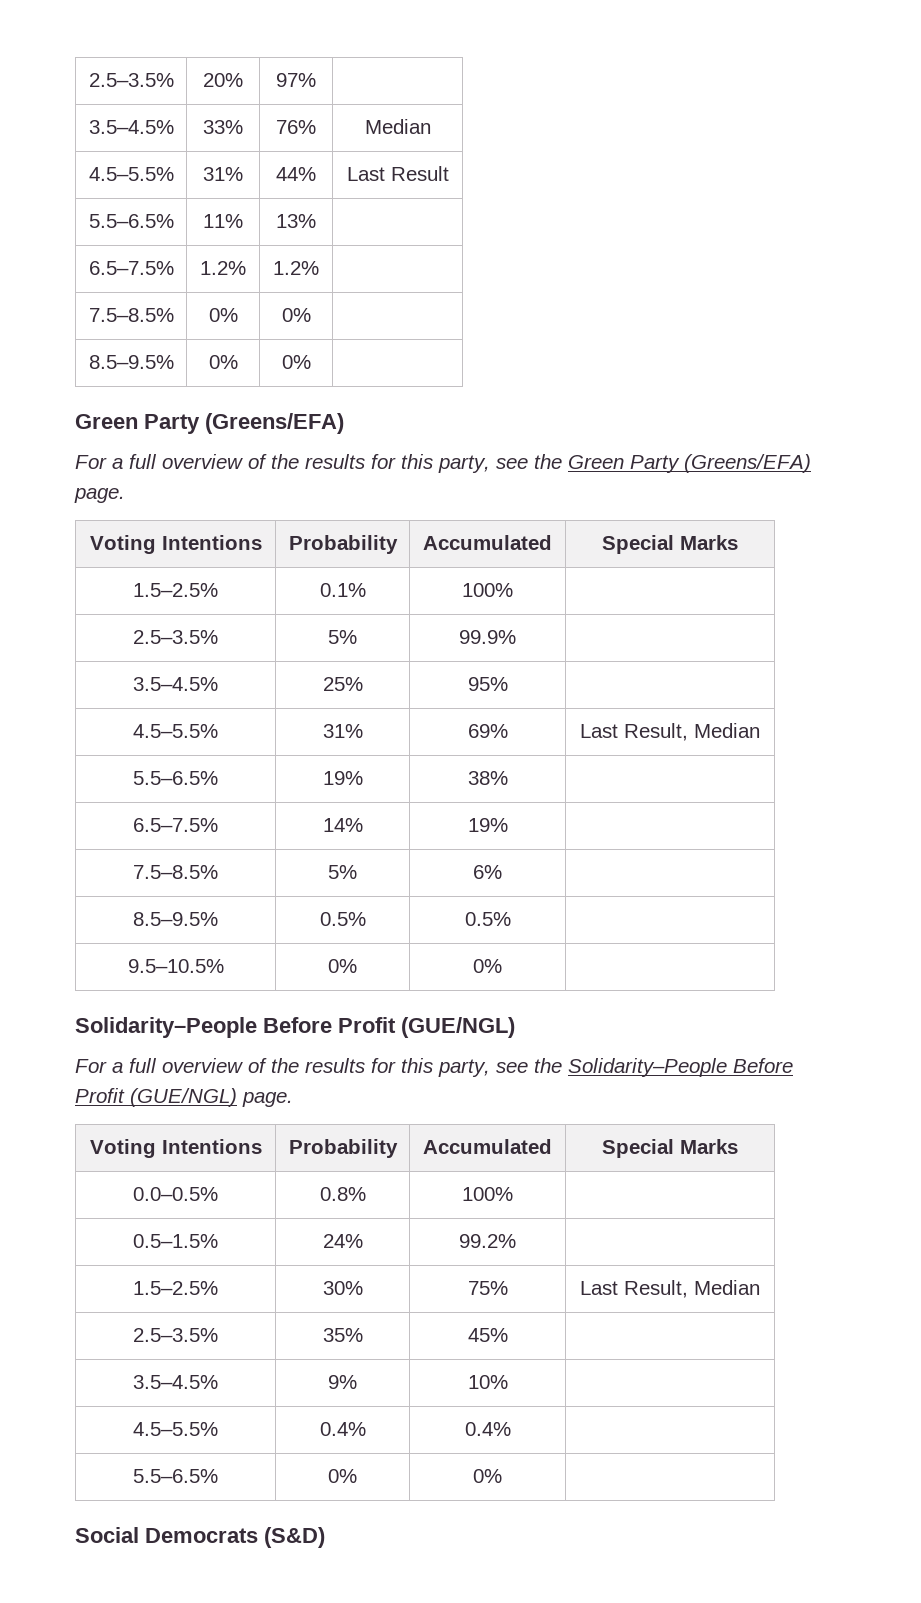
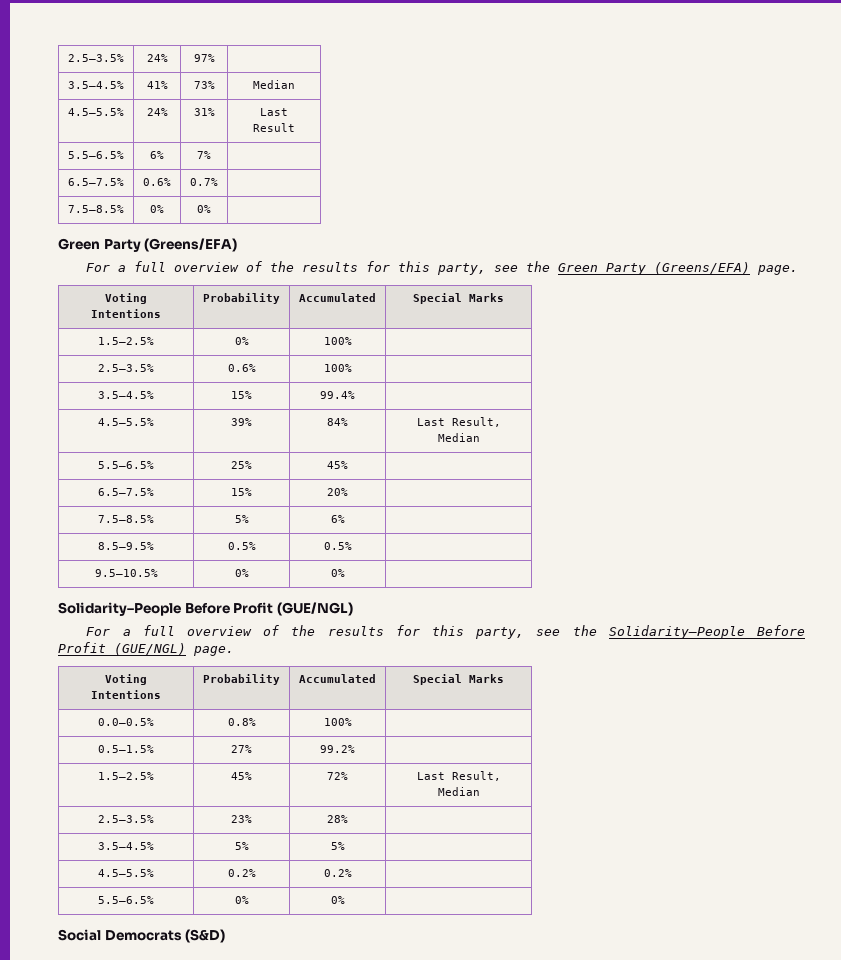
[88,73,174,87] [203,73,243,87] 2.5–3.5% | 20% -> [68,54,124,62] [146,54,168,62] 2.5–3.5% | 24%
[203,120,243,134] [276,120,316,134] 33% | 76% -> [146,81,168,89] [193,81,215,89] 41% | 73%
[203,167,243,181] [276,167,316,181] | 31% | 44% -> [146,108,168,116] [193,108,215,116] | 24% | 31%
[203,214,243,228] [276,214,316,228] [88,261,174,275] [200,261,246,275] [273,261,319,275] 11% | 13% | // 6.5–7.5% | 1.2% | 1.2% -> [150,151,164,159] [197,151,211,159] [68,178,124,186] [143,178,171,186] [190,178,218,186] 6% | 7% | // 6.5–7.5% | 0.6% | 0.7%
[88,355,174,369] [208,355,238,369] [281,355,311,369] // 8.5–9.5% | 0% | 0% | -> (211, 209) none
[319,583,366,597] 0.1% -> [234,337,249,345] 0%
[328,630,357,644] [459,630,516,644] [133,677,218,691] [322,677,363,691] [467,677,508,691] [133,724,218,738] [322,724,363,738] [467,724,508,738] 5% | 99.9% | // 3.5–4.5% | 25% | 95% | // 4.5–5.5% | 31% | 69% -> [227,364,256,372] [323,364,352,372] [98,391,154,399] [231,391,252,399] [320,391,355,399] [98,418,154,426] [231,418,252,426] [327,418,348,426] 0.6% | 100% | // 3.5–4.5% | 15% | 99.4% | // 4.5–5.5% | 39% | 84%
[322,771,363,785] [467,771,508,785] [133,818,218,832] [322,818,363,832] [467,818,508,832] 19% | 38% | // 6.5–7.5% | 14% | 19% -> [231,461,252,469] [327,461,348,469] [98,488,154,496] [231,488,252,496] [327,488,348,496] 25% | 45% | // 6.5–7.5% | 15% | 20%
[322,1234,363,1248] 24% -> [231,745,252,753] 27%
[322,1281,363,1295] [467,1281,508,1295] 30% | 75% -> [231,772,252,780] [327,772,348,780] 45% | 72%
[322,1328,363,1342] [467,1328,508,1342] [133,1375,218,1389] [328,1375,357,1389] [467,1375,508,1389] [133,1422,218,1436] [319,1422,366,1436] [464,1422,511,1436] 35% | 45% | // 3.5–4.5% | 9% | 10% | // 4.5–5.5% | 0.4% | 0.4% -> [231,815,252,823] [327,815,348,823] [98,842,154,850] [234,842,249,850] [330,842,345,850] [98,869,154,877] [227,869,256,877] [323,869,352,877] 23% | 28% | // 3.5–4.5% | 5% | 5% | // 4.5–5.5% | 0.2% | 0.2%

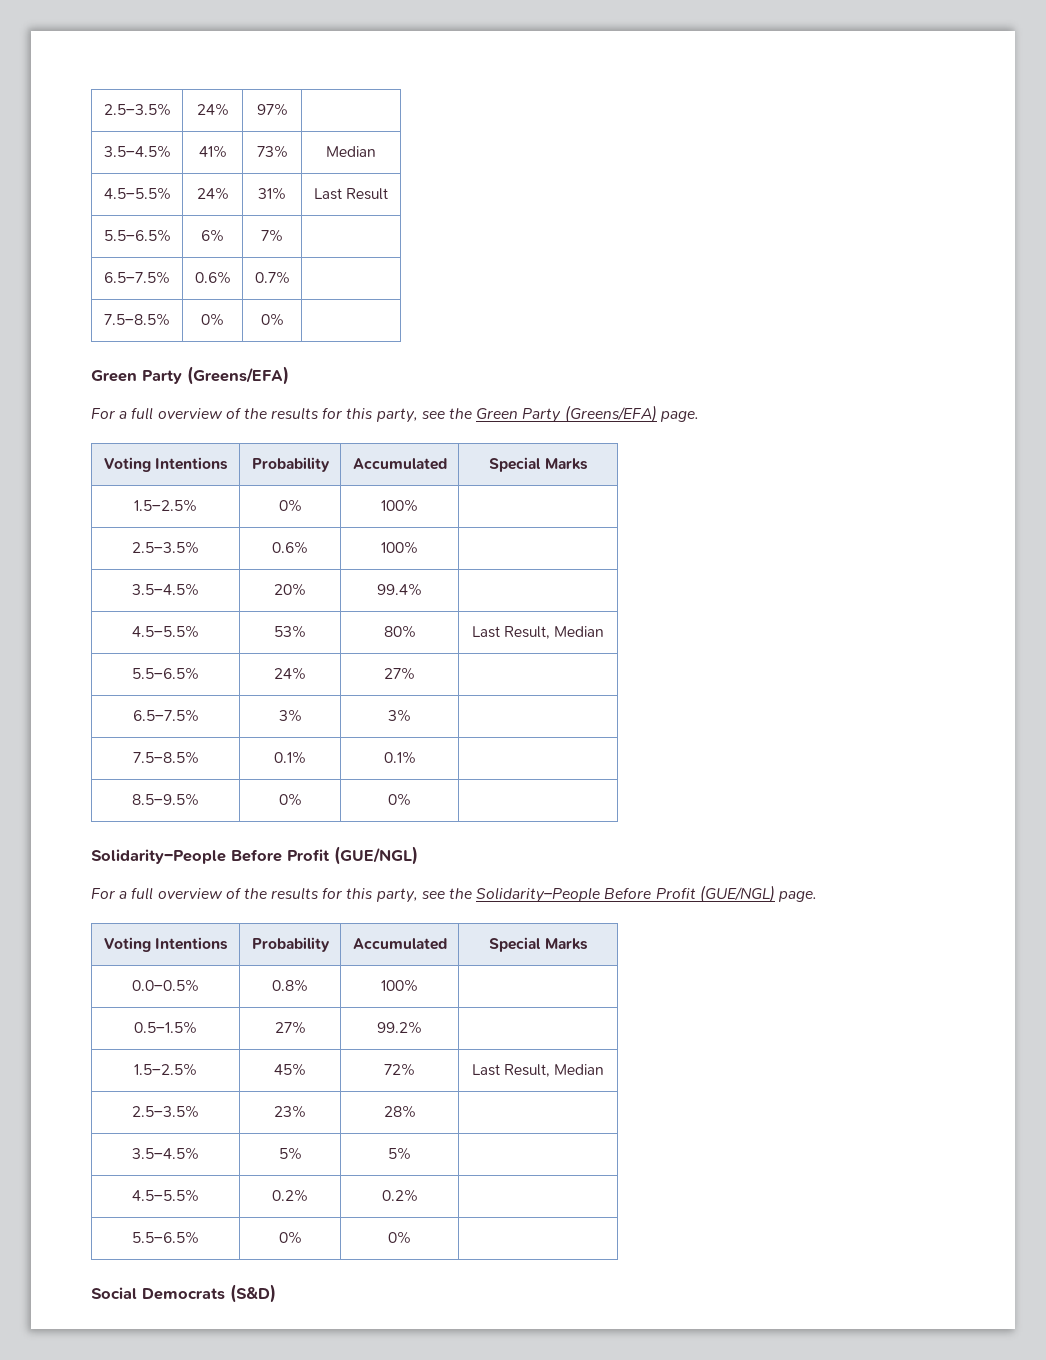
[231,391,252,399] 15% -> [274,583,306,596] 20%
[231,418,252,426] [327,418,348,426] 39% | 84% -> [274,625,306,638] [383,625,416,638] 53% | 80%
[231,461,252,469] [327,461,348,469] [98,488,154,496] [231,488,252,496] [327,488,348,496] [98,515,154,523] [234,515,249,523] [330,515,345,523] 25% | 45% | // 6.5–7.5% | 15% | 20% | // 7.5–8.5% | 5% | 6% -> [274,667,306,680] [384,667,415,680] [132,709,199,722] [278,709,302,722] [388,709,411,722] [132,751,199,764] [274,751,306,764] [383,751,416,764] 24% | 27% | // 6.5–7.5% | 3% | 3% | // 7.5–8.5% | 0.1% | 0.1%
[227,542,256,550] [323,542,352,550] [94,569,158,577] | 0.5% | 0.5% | // 9.5–10.5% -> (199, 799) none

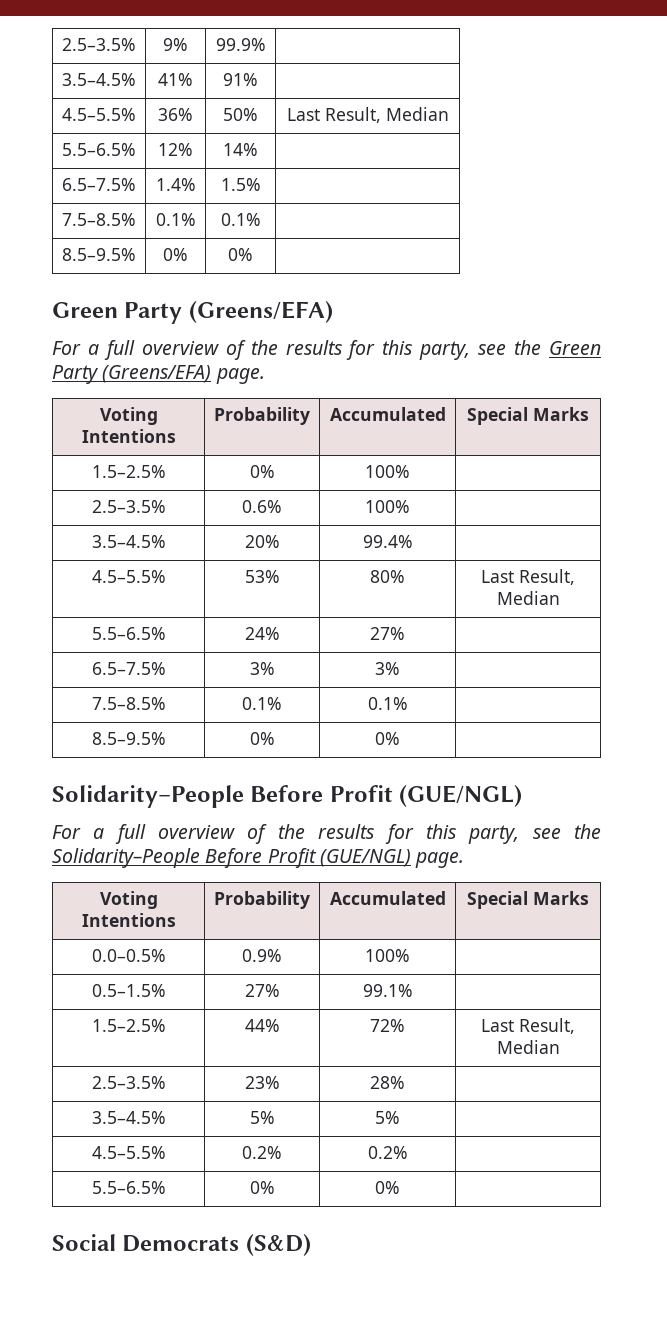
[103,103,171,116] [196,103,229,116] [256,103,288,116] 2.5–3.5% | 24% | 97% -> [62,38,136,51] [163,38,188,51] [215,38,266,51] 2.5–3.5% | 9% | 99.9%
[256,145,288,158] [326,146,376,157] [103,187,171,200] [196,187,229,200] [258,187,286,200] [313,188,389,200] [103,229,171,242] [201,229,224,242] [261,229,283,242] [104,271,170,284] [194,271,231,284] [254,271,290,284] [104,313,170,326] 73% | Median // 4.5–5.5% | 24% | 31% | Last Result // 5.5–6.5% | 6% | 7% | // 6.5–7.5% | 0.6% | 0.7% | // 7.5–8.5% -> [223,73,258,86] [62,108,136,121] [158,108,193,121] [223,108,258,121] [286,107,449,123] [62,143,136,156] [158,143,193,156] [223,143,258,156] [62,178,136,191] [155,178,196,191] [220,178,261,191] [62,213,136,226] [155,213,196,226] [220,213,261,226] [62,248,136,261] 91% | // 4.5–5.5% | 36% | 50% | Last Result, Median // 5.5–6.5% | 12% | 14% | // 6.5–7.5% | 1.4% | 1.5% | // 7.5–8.5% | 0.1% | 0.1% | // 8.5–9.5%
[272,979,308,992] 0.8% -> [242,949,282,962] 0.9%
[377,1021,422,1034] [134,1063,197,1076] [274,1063,306,1076] 99.2% | // 1.5–2.5% | 45% -> [362,984,413,997] [91,1019,166,1032] [244,1019,280,1032] 99.1% | // 1.5–2.5% | 44%

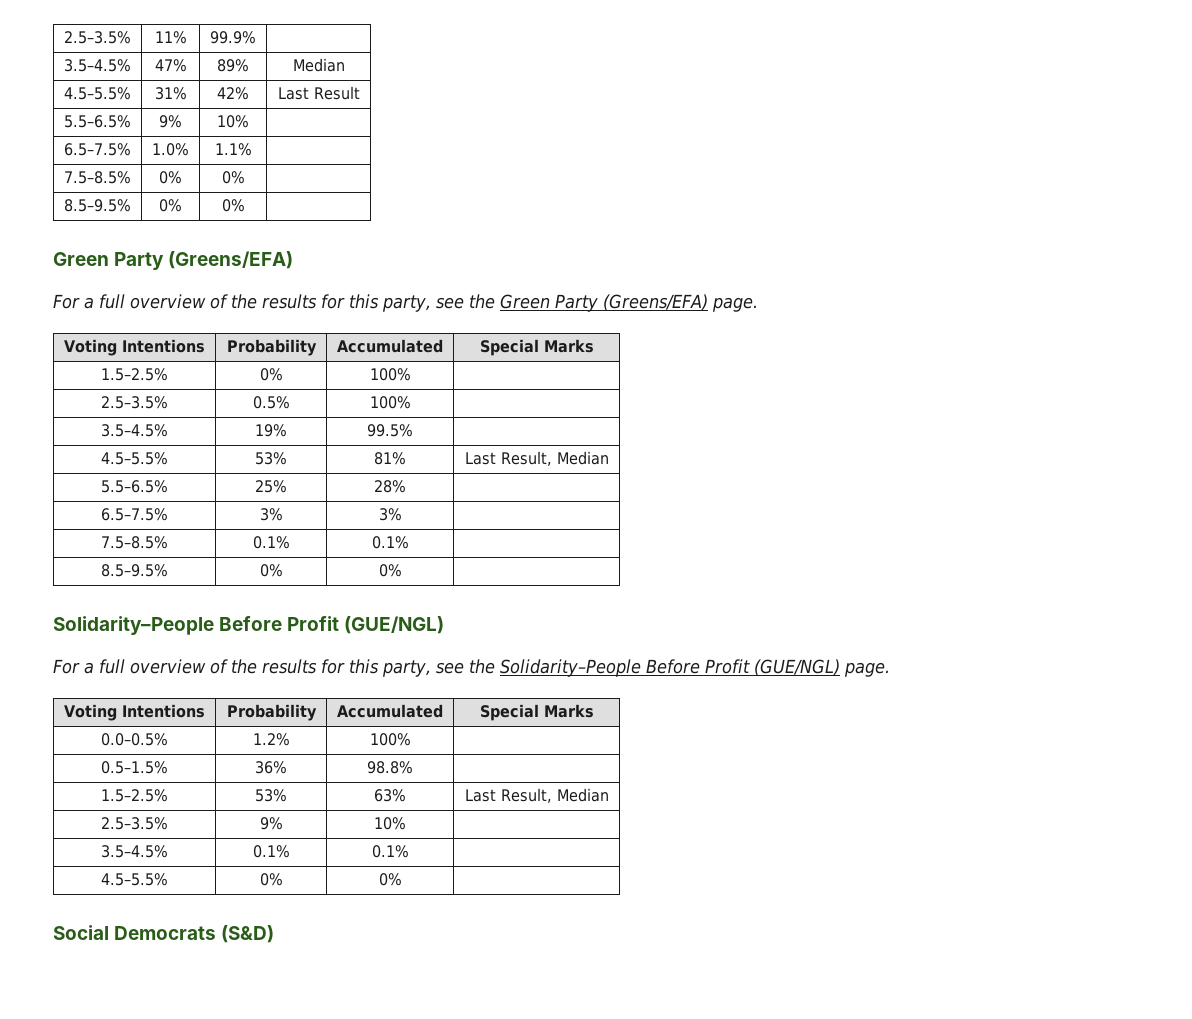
[62,38,136,51] [163,38,188,51] 2.5–3.5% | 9% -> [64,31,131,44] [154,31,187,44] 2.5–3.5% | 11%
[158,73,193,86] [223,73,258,86] [62,108,136,121] [158,108,193,121] [223,108,258,121] [286,107,449,123] [62,143,136,156] [158,143,193,156] [223,143,258,156] [62,178,136,191] [155,178,196,191] [220,178,261,191] [62,213,136,226] [155,213,196,226] [220,213,261,226] 41% | 91% | // 4.5–5.5% | 36% | 50% | Last Result, Median // 5.5–6.5% | 12% | 14% | // 6.5–7.5% | 1.4% | 1.5% | // 7.5–8.5% | 0.1% | 0.1% -> [154,59,187,72] [217,59,249,72] [292,58,345,72] [64,87,131,100] [154,87,187,100] [217,87,249,100] [277,86,360,100] [64,115,131,128] [159,115,182,128] [217,115,249,128] [64,143,131,156] [152,143,189,156] [214,143,252,156] [64,171,131,184] [159,171,182,184] [221,171,245,184] 47% | 89% | Median // 4.5–5.5% | 31% | 42% | Last Result // 5.5–6.5% | 9% | 10% | // 6.5–7.5% | 1.0% | 1.1% | // 7.5–8.5% | 0% | 0%
[242,500,282,513] 0.6% -> [252,396,290,409] 0.5%
[244,535,280,548] [362,535,413,548] 20% | 99.4% -> [255,424,287,437] [367,424,413,437] 19% | 99.5%
[370,570,405,583] [481,569,575,585] [496,591,560,605] [91,627,166,640] [244,627,280,640] [370,627,405,640] 80% | Last Result, Median // 5.5–6.5% | 24% | 27% -> [374,452,406,465] [464,451,609,466] [101,480,168,493] [255,480,287,493] [374,480,406,493] 81% | Last Result, Median // 5.5–6.5% | 25% | 28%
[242,949,282,962] 0.9% -> [252,733,290,746] 1.2%
[244,984,280,997] [362,984,413,997] [91,1019,166,1032] [244,1019,280,1032] [370,1019,405,1032] 27% | 99.1% | // 1.5–2.5% | 44% | 72% -> [255,761,287,774] [367,761,413,774] [101,789,168,802] [255,789,287,802] [374,789,406,802] 36% | 98.8% | // 1.5–2.5% | 53% | 63%
[244,1076,280,1089] [370,1076,405,1089] [91,1111,166,1124] [249,1111,275,1124] [375,1111,400,1124] [91,1146,166,1159] [242,1146,282,1159] [367,1146,408,1159] [91,1181,166,1194] 23% | 28% | // 3.5–4.5% | 5% | 5% | // 4.5–5.5% | 0.2% | 0.2% | // 5.5–6.5% -> [259,817,283,830] [374,817,406,830] [101,845,168,858] [252,845,290,858] [371,845,409,858] [101,873,168,886] 9% | 10% | // 3.5–4.5% | 0.1% | 0.1% | // 4.5–5.5%

